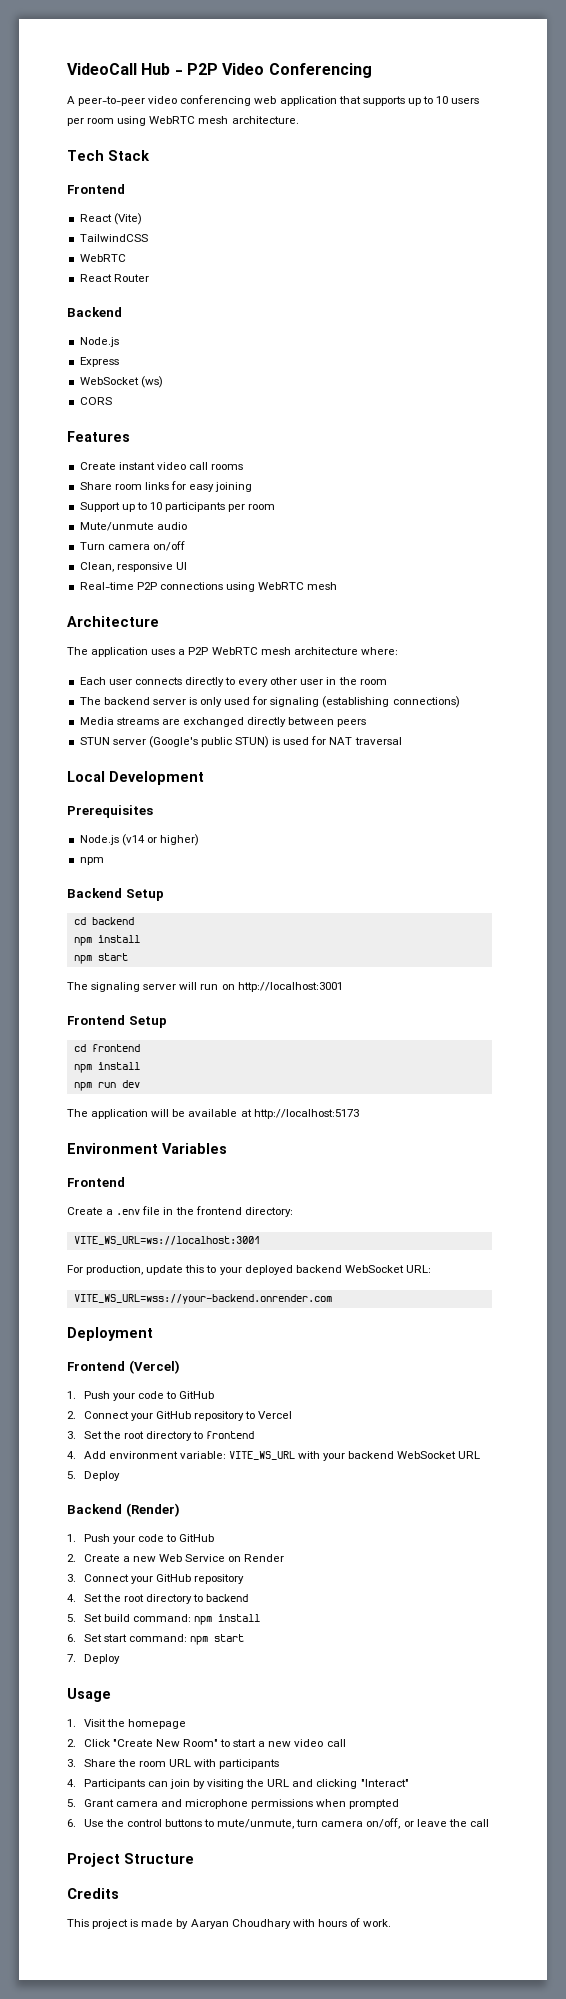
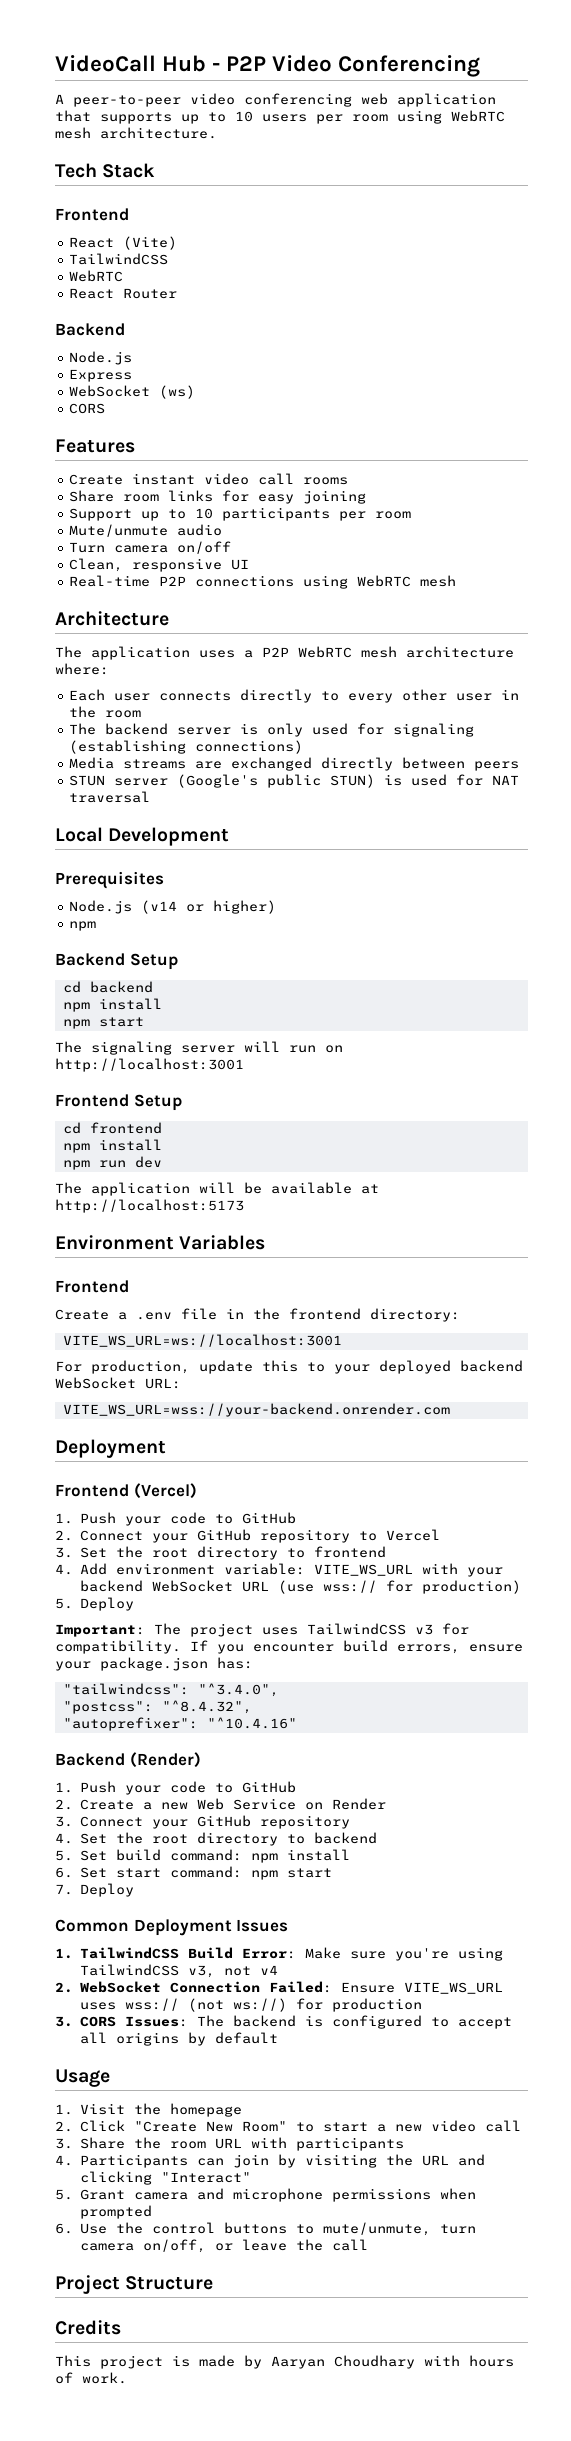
[67,1471,120,1481] // 5. Deploy -> [277,1580,521,1594] [55,1597,134,1611] [55,1623,469,1637] [55,1640,523,1654] [55,1657,253,1671] [62,1683,279,1697] [62,1700,252,1714] [62,1717,297,1731] (use wss:// for production) // 5. Deploy // Important: The project uses TailwindCSS v3 for compatibility. If you encounter build errors, ensure your package.json has: // "tailwindcss": "^3.4.0", // "postcss": "^8.4.32", // "autoprefixer": "^10.4.16"
(120, 1659) none -> [55,1919,289,1936] [55,1947,503,1961] [79,1964,278,1978] [55,1981,503,1994] [79,1998,422,2012] [55,2015,512,2029] [79,2032,278,2046] // Common Deployment Issues // 1. TailwindCSS Build Error: Make sure you're using TailwindCSS v3, not v4 // 2. WebSocket Connection Failed: Ensure VITE_WS_URL uses wss:// (not ws://) for production // 3. CORS Issues: The backend is configured to accept all origins by default

